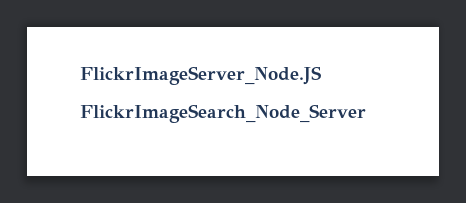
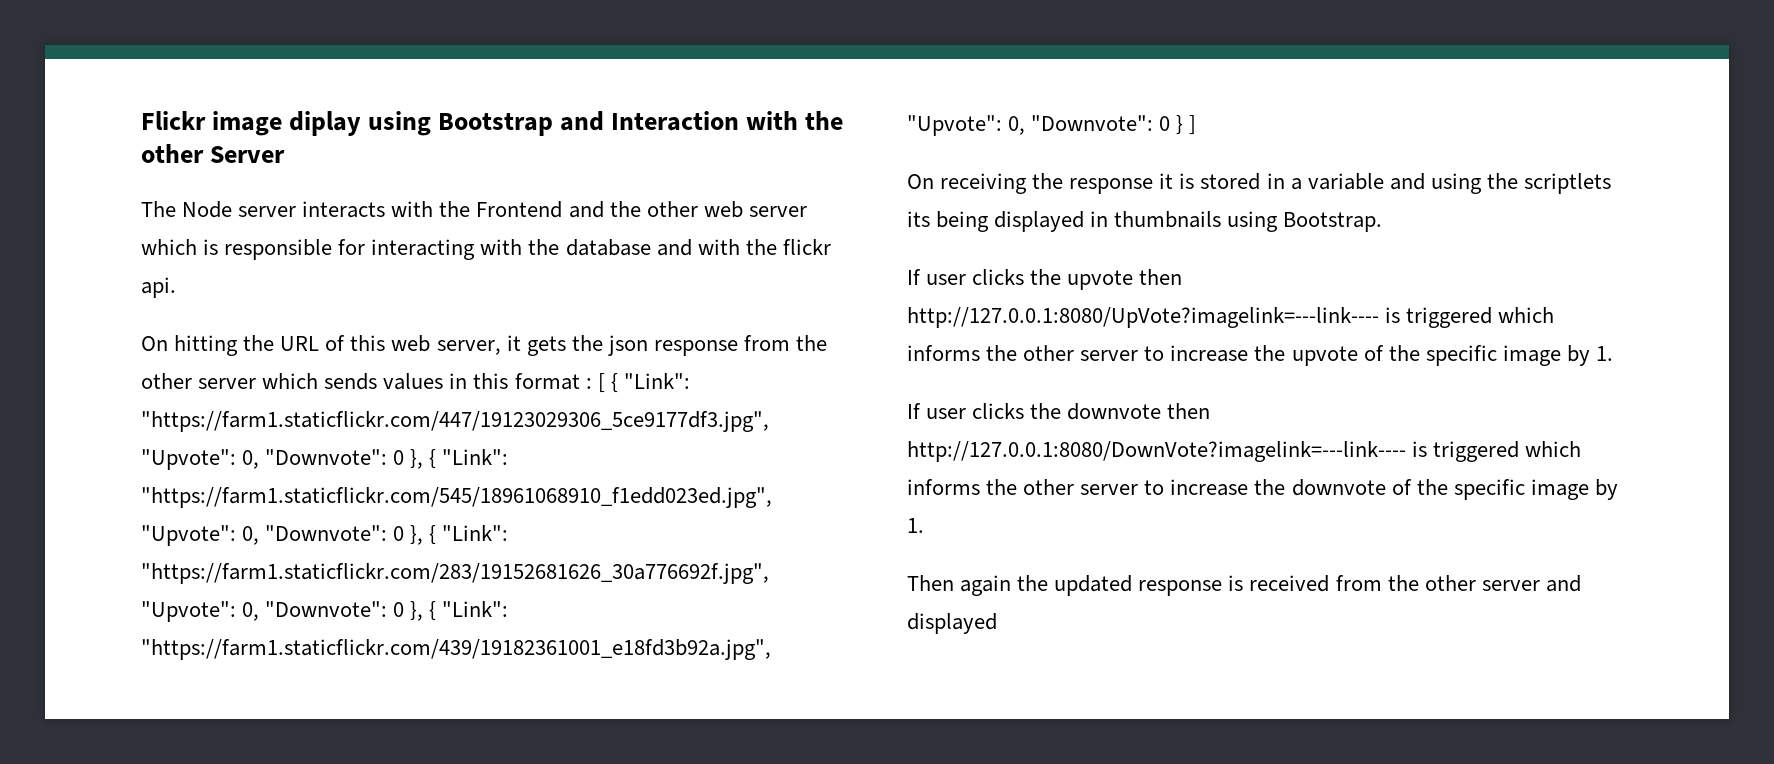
[80,66,322,85] [80,104,366,123] FlickrImageServer_Node.JS // FlickrImageSearch_Node_Server -> [141,111,844,136] [141,144,286,163] [141,201,807,218] [141,239,831,260] [141,277,176,298] [141,335,828,356] [141,373,690,393] [141,411,769,432] [141,449,509,470] [141,487,772,508] [141,525,509,546] [141,563,769,584] [141,601,509,622] [141,639,771,660] [907,115,1197,136] [907,173,1611,194] [907,211,1383,232] [907,269,1183,290] [907,307,1555,328] [907,345,1613,366] [907,403,1211,420] [907,441,1582,462] [907,479,1618,500] [907,518,924,533] [907,575,1581,596] [907,613,997,634] Flickr image diplay using Bootstrap and Interaction with the other Server // The Node server interacts with the Frontend and the other web server which is responsible for interacting with the database and with the flickr api. // On hitting the URL of this web server, it gets the json response from the other server which sends values in this format : [ { "Link": "https://farm1.staticflickr.com/447/19123029306_5ce9177df3.jpg", "Upvote": 0, "Downvote": 0 }, { "Link": "https://farm1.staticflickr.com/545/18961068910_f1edd023ed.jpg", "Upvote": 0, "Downvote": 0 }, { "Link": "https://farm1.staticflickr.com/283/19152681626_30a776692f.jpg", "Upvote": 0, "Downvote": 0 }, { "Link": "https://farm1.staticflickr.com/439/19182361001_e18fd3b92a.jpg", "Upvote": 0, "Downvote": 0 } ] // On receiving the response it is stored in a variable and using the scriptlets its being displayed in thumbnails using Bootstrap. // If user clicks the upvote then http://127.0.0.1:8080/UpVote?imagelink=---link---- is triggered which informs the other server to increase the upvote of the specific image by 1. // If user clicks the downvote then http://127.0.0.1:8080/DownVote?imagelink=---link---- is triggered which informs the other server to increase the downvote of the specific image by 1. // Then again the updated response is received from the other server and displayed

